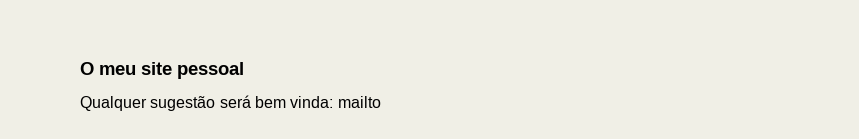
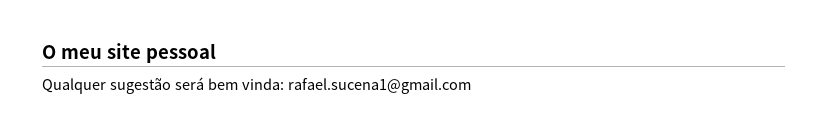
[337,96,381,108] mailto -> [287,78,471,94] rafael.sucena1@gmail.com

